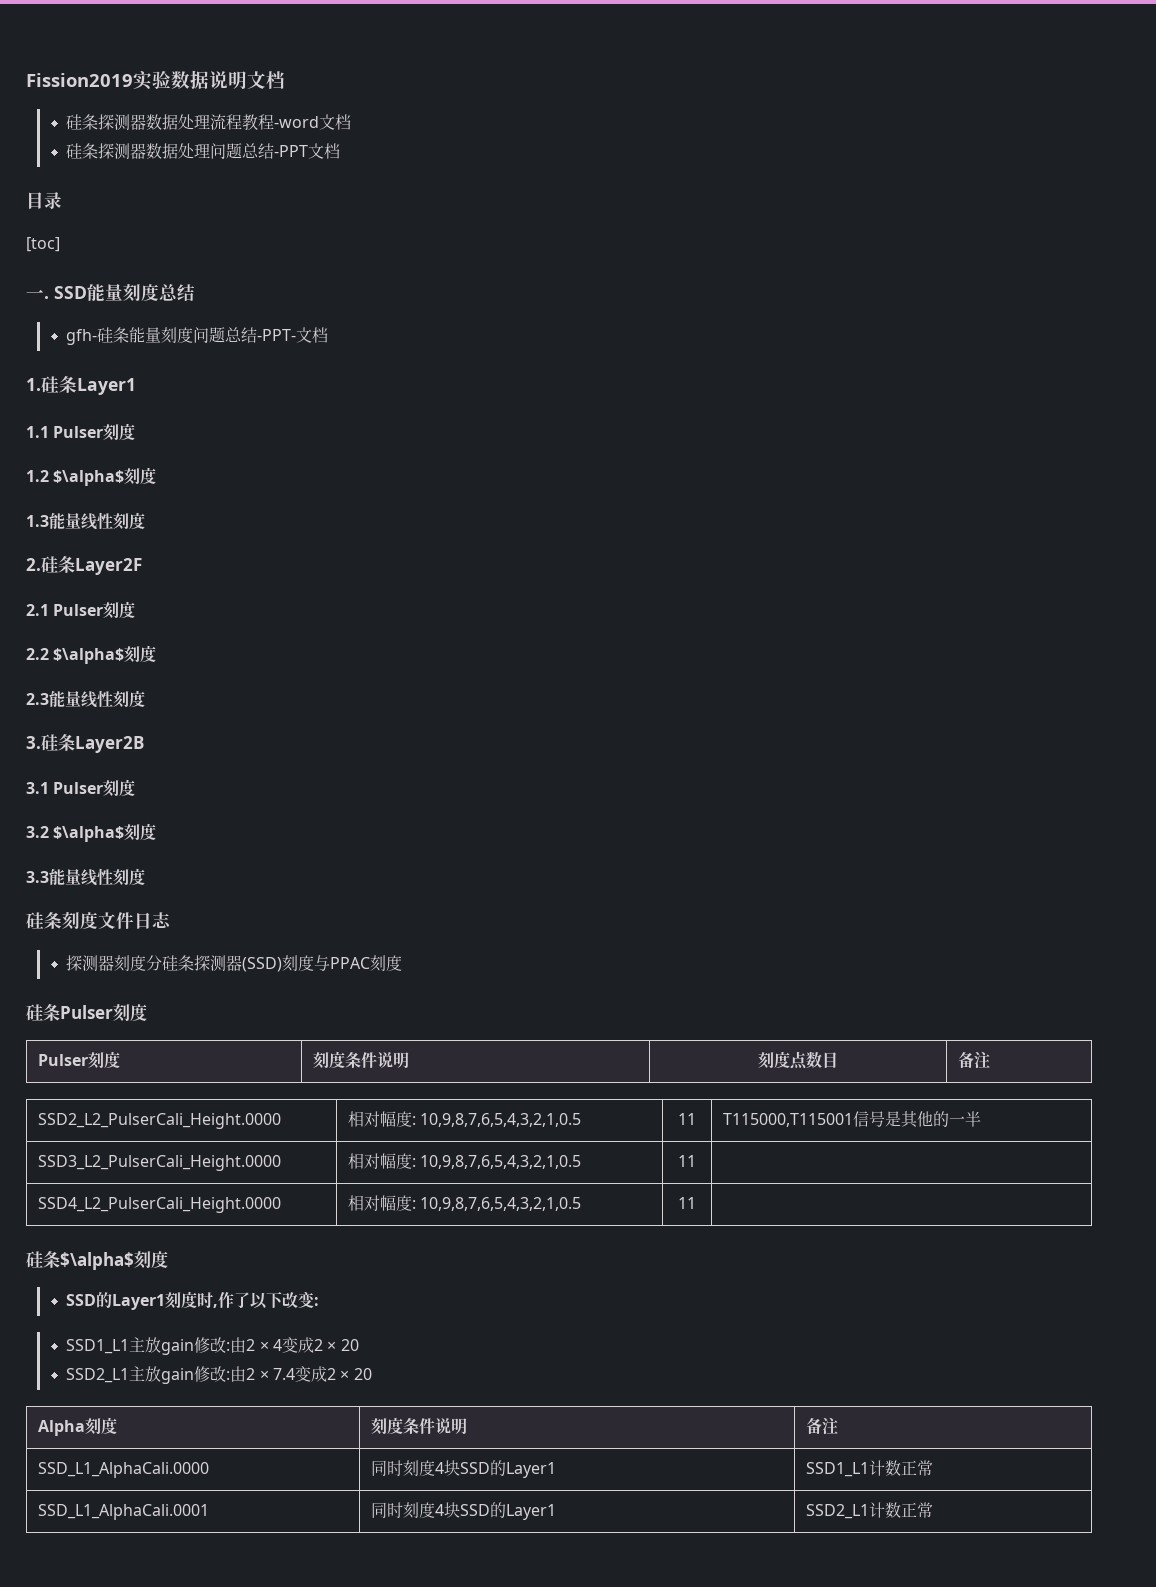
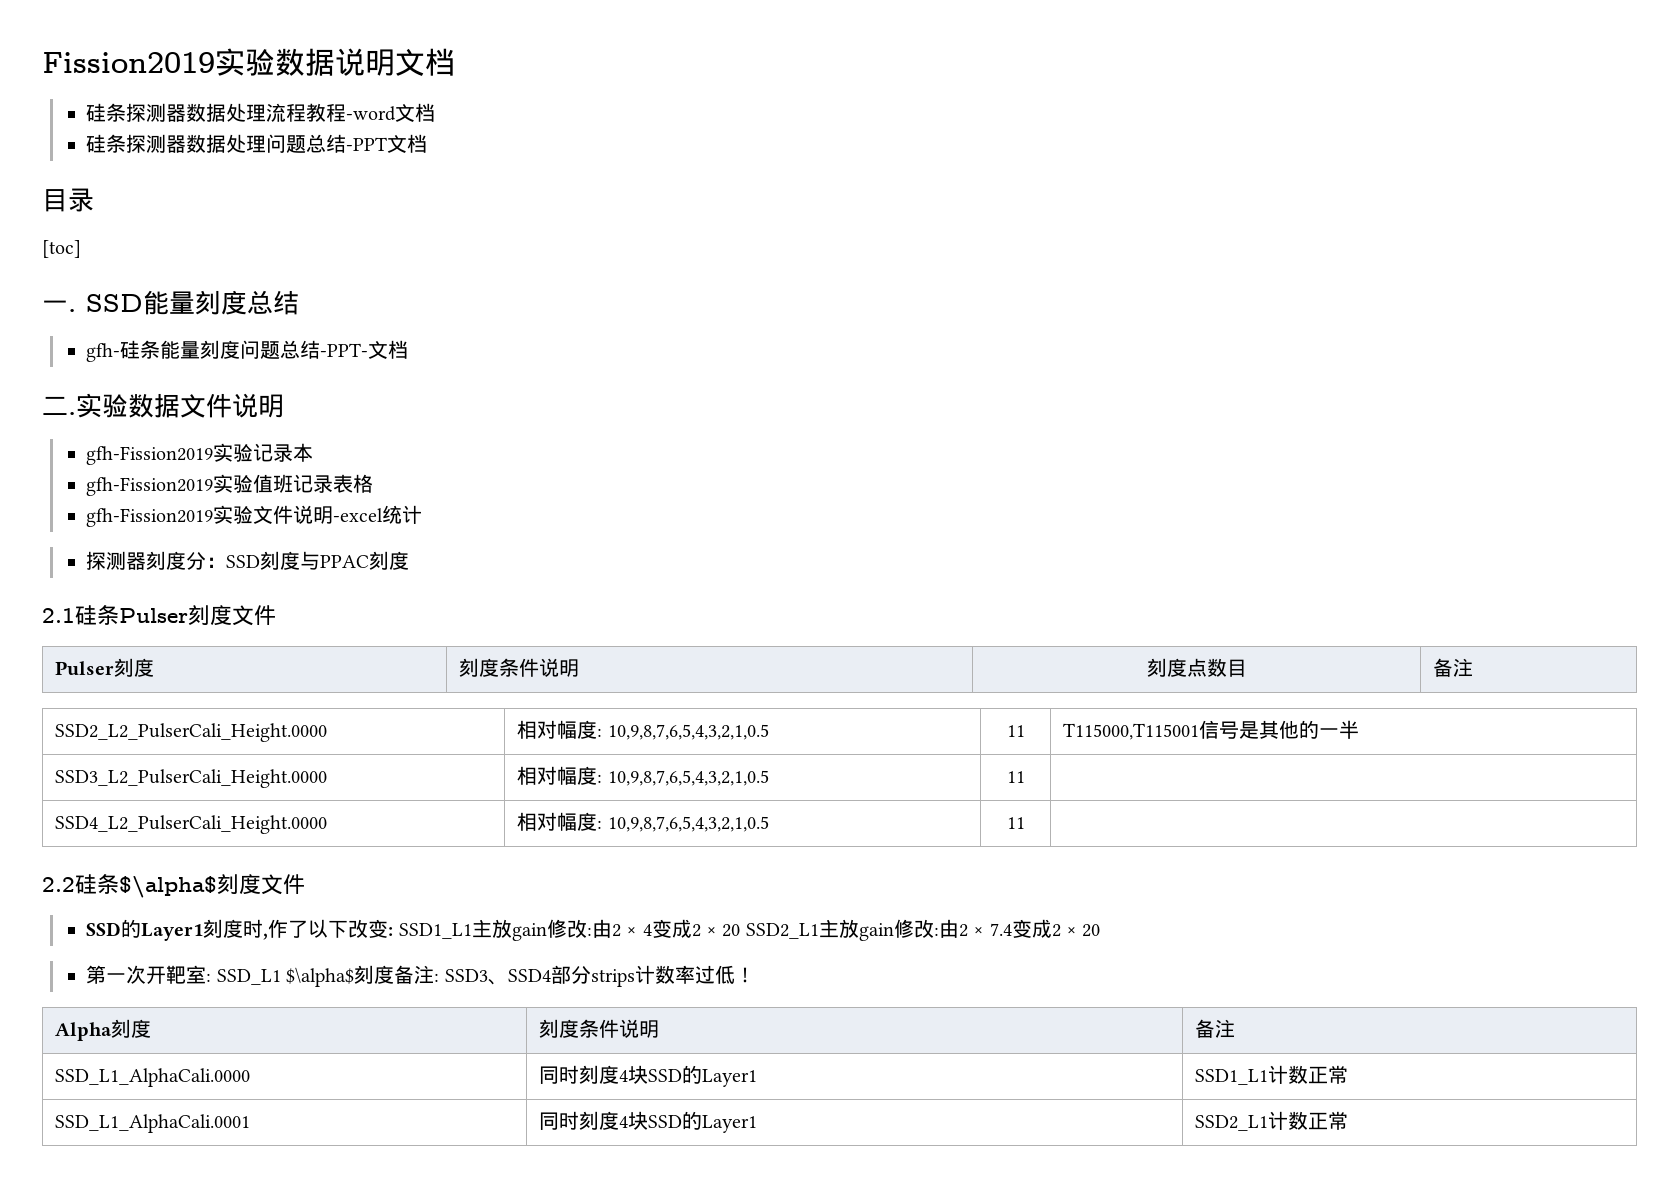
[26,376,136,395] [26,423,136,441] [26,467,157,486] [26,512,145,530] [26,556,142,575] [26,601,136,619] [26,645,157,664] [26,690,145,708] [26,734,144,753] [26,779,136,797] [26,823,157,842] [26,868,145,886] [26,912,171,930] 1.硅条Layer1 // 1.1 Pulser刻度 // 1.2 $\alpha$刻度 // 1.3能量线性刻度 // 2.硅条Layer2F // 2.1 Pulser刻度 // 2.2 $\alpha$刻度 // 2.3能量线性刻度 // 3.硅条Layer2B // 3.1 Pulser刻度 // 3.2 $\alpha$刻度 // 3.3能量线性刻度 // 硅条刻度文件日志 -> [42,393,284,418] [86,443,314,465] [86,474,374,496] [86,505,423,527] 二.实验数据文件说明 // gfh-Fission2019实验记录本 // gfh-Fission2019实验值班记录表格 // gfh-Fission2019实验文件说明-excel统计
[162,955,283,972] 硅条探测器(SSD) -> [206,555,261,568] ：SSD
(403, 963) none -> [42,608,75,623] 2.1
(147, 1012) none -> [232,605,276,626] 文件
(696, 1203) none -> [42,877,75,892] 2.2
(168, 1259) none -> [261,874,305,895] 文件
(320, 1301) // -> (394, 931) none
(359, 1345) // -> (741, 930) none
(372, 1374) none -> [86,965,755,987] // 第一次开靶室: SSD_L1 $\alpha$刻度备注: SSD3、SSD4部分strips计数率过低！

